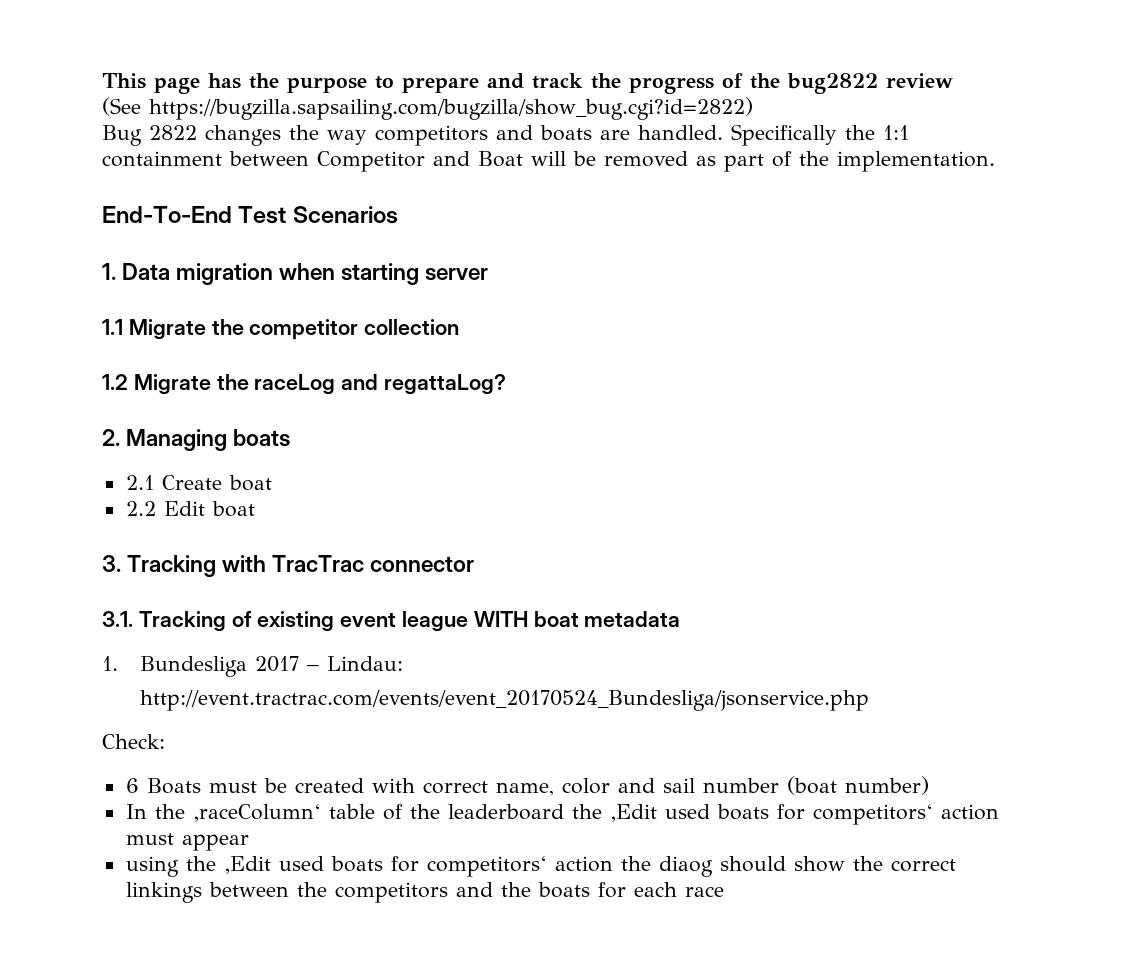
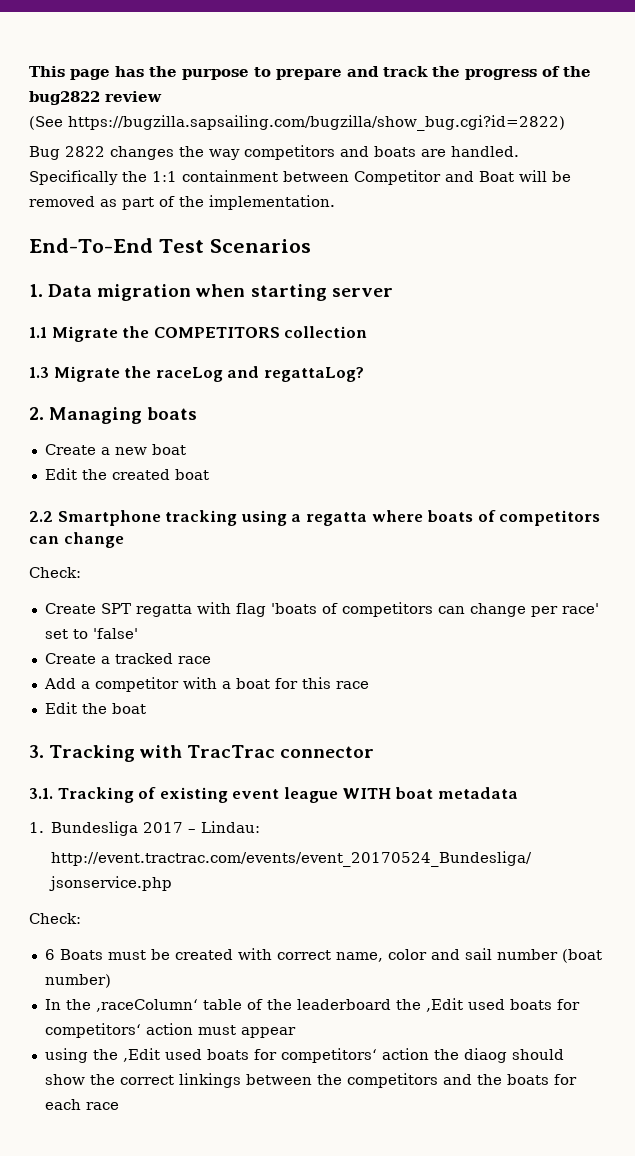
[249,319,359,340] competitor -> [153,327,280,338] COMPETITORS
[102,374,128,390] 1.2 -> [29,367,49,378] 1.3
[125,475,272,491] [125,501,205,516] 2.1 Create boat // 2.2 Edit -> [44,444,186,455] [44,468,209,480] [29,510,601,526] [29,532,124,548] [29,567,81,578] [44,602,599,617] [44,628,138,639] [44,653,211,664] [43,677,369,692] [44,702,107,714] Create a new boat // Edit the created boat // 2.2 Smartphone tracking using a regatta where boats of competitors can change // Check: // Create SPT regatta with flag 'boats of competitors can change per race' set to 'false' // Create a tracked race // Add a competitor with a boat for this race // Edit the

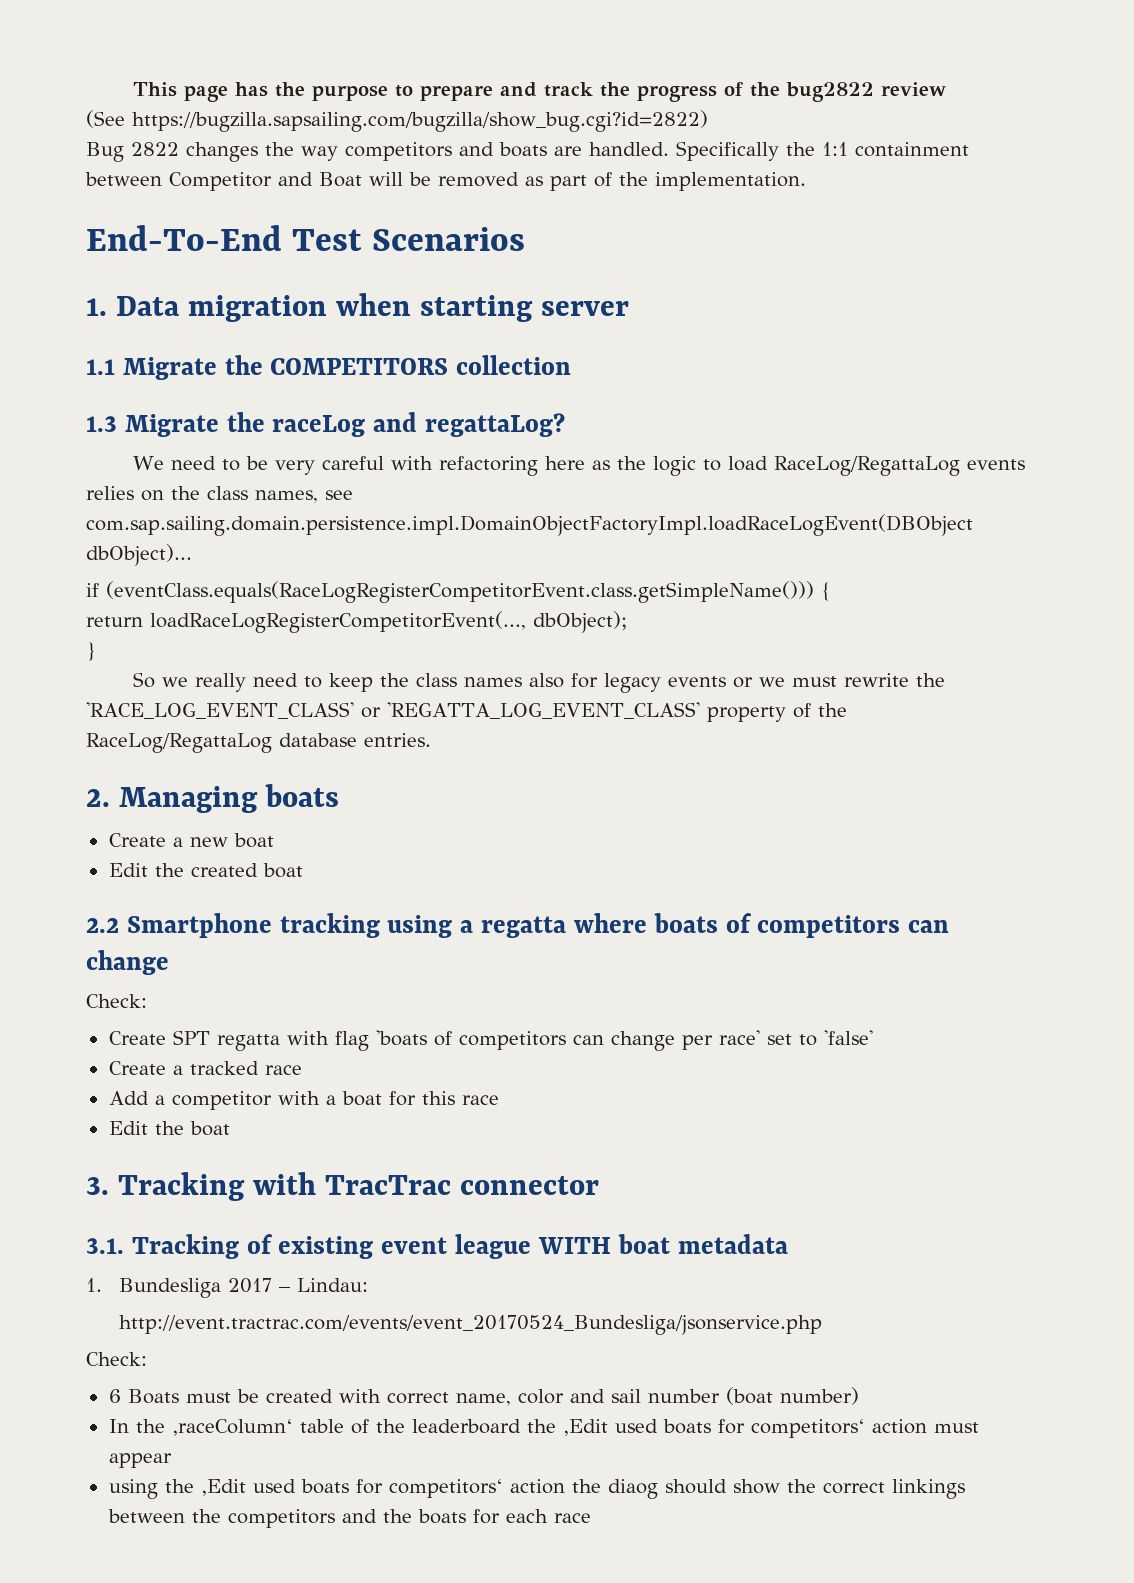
(364, 374) none -> [132,456,1025,476] [86,486,353,503] [86,514,973,536] [86,544,192,566] [86,581,831,603] [86,611,627,633] [86,642,96,661] [132,672,945,693] [86,702,847,722] [86,733,431,753] // We need to be very careful with refactoring here as the logic to load RaceLog/RegattaLog events relies on the class names, see com.sap.sailing.domain.persistence.impl.DomainObjectFactoryImpl.loadRaceLogEvent(DBObject dbObject)... // if (eventClass.equals(RaceLogRegisterCompetitorEvent.class.getSimpleName())) { // return loadRaceLogRegisterCompetitorEvent(..., dbObject); // } // So we really need to keep the class names also for legacy events or we must rewrite the 'RACE_LOG_EVENT_CLASS' or 'REGATTA_LOG_EVENT_CLASS' property of the RaceLog/RegattaLog database entries.

